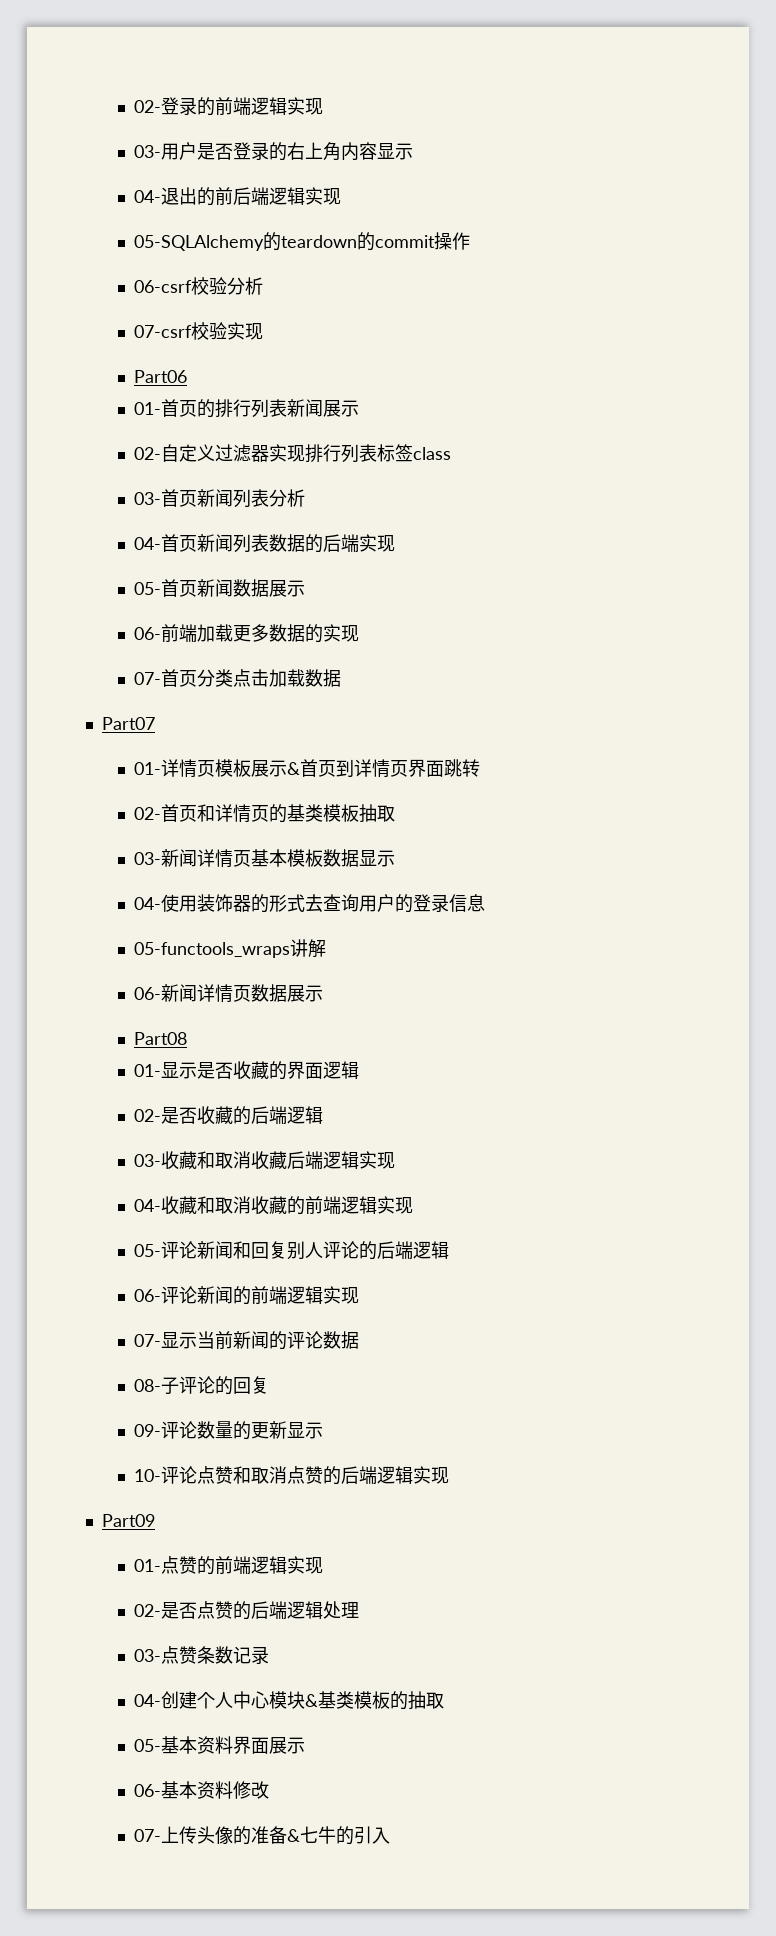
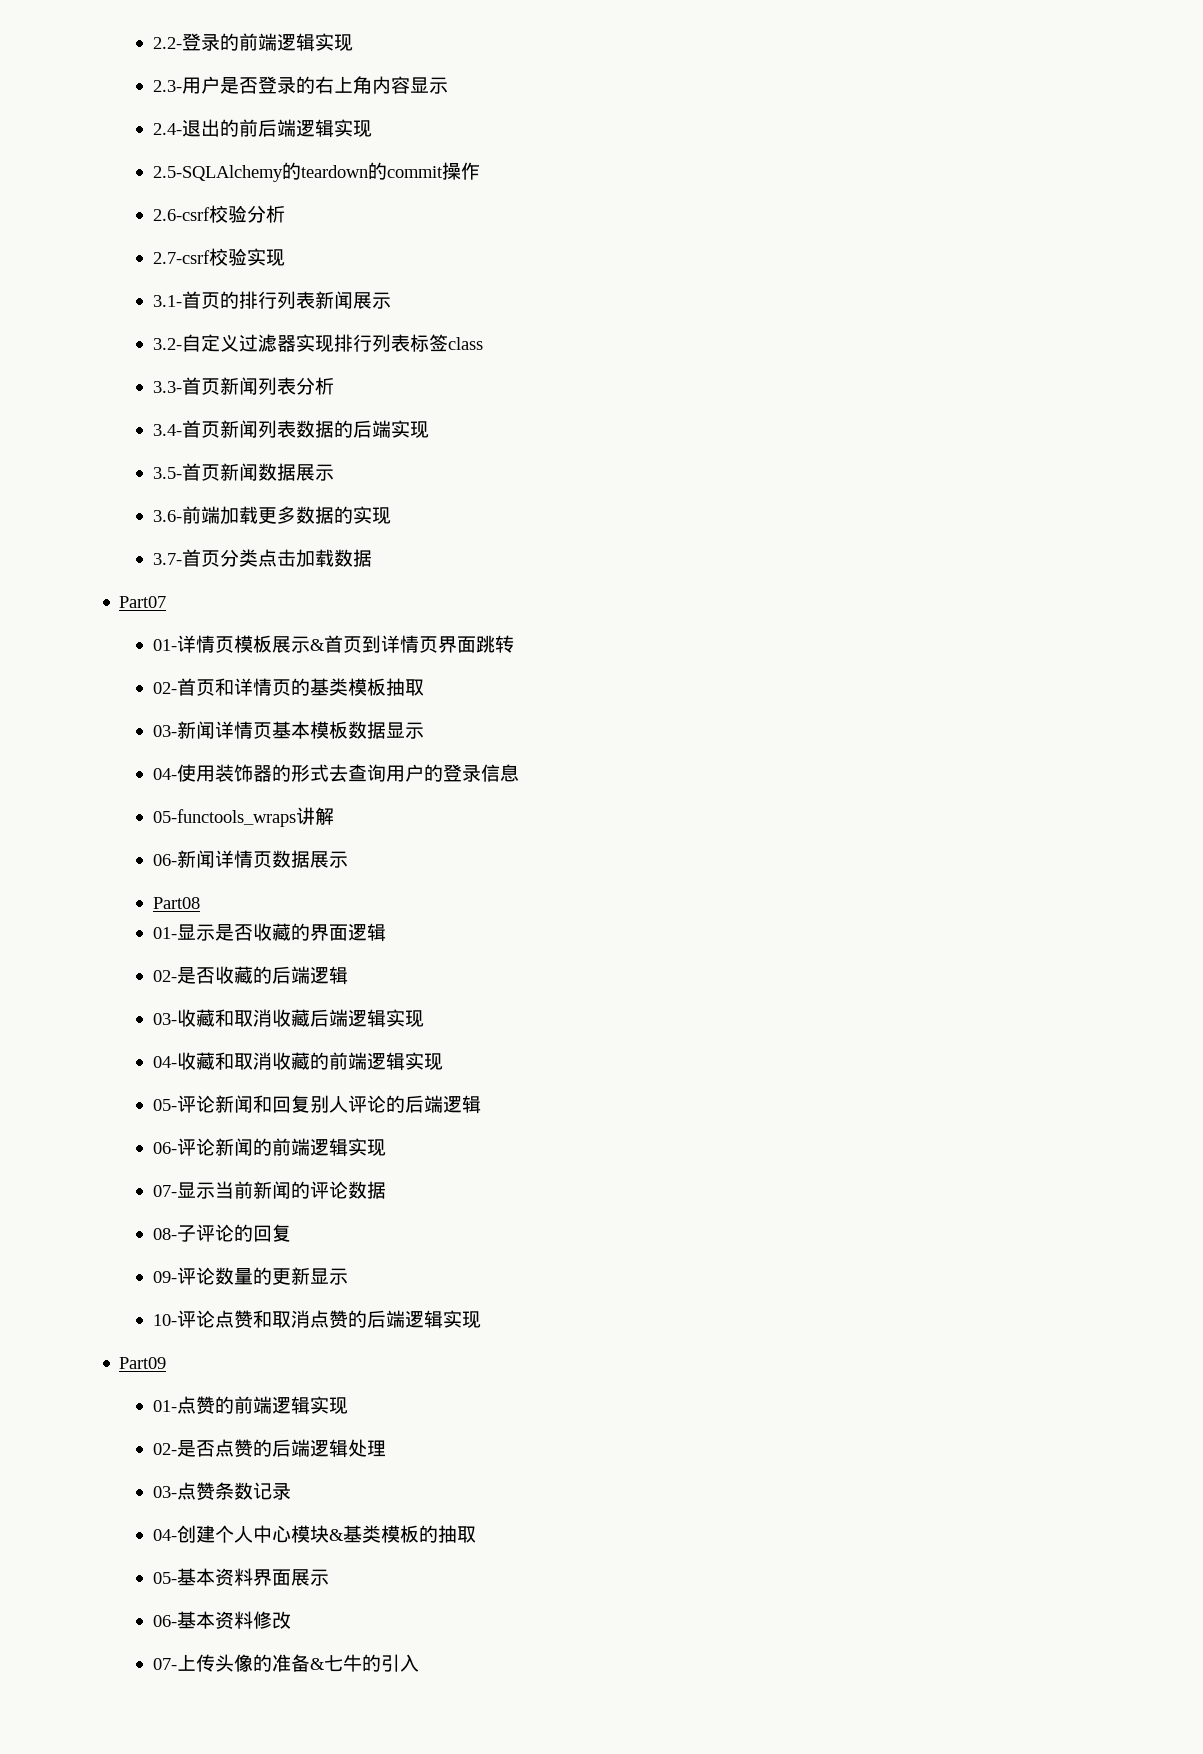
[134,100,162,113] 02- -> [152,37,182,49] 2.2-
[134,145,162,158] 03- -> [152,80,182,92] 2.3-
[134,190,162,203] 04- -> [152,123,182,135] 2.4-
[134,235,265,251] 05-SQLAlchemy -> [152,165,283,182] 2.5-SQLAlchemy
[134,280,193,293] 06-csrf -> [152,207,210,221] 2.6-csrf
[134,325,193,338] 07-csrf -> [152,250,210,264] 2.7-csrf
[134,370,188,383] [134,402,162,415] Part06 // 01- -> [152,295,182,307] 3.1-
[134,447,162,460] 02- -> [152,338,182,350] 3.2-
[134,492,162,505] 03- -> [152,381,182,393] 3.3-
[134,537,162,550] 04- -> [152,424,182,436] 3.4-
[134,582,162,595] 05- -> [152,467,182,479] 3.5-
[134,627,162,640] 06- -> [152,510,182,522] 3.6-
[134,672,162,685] 07- -> [152,553,182,565] 3.7-

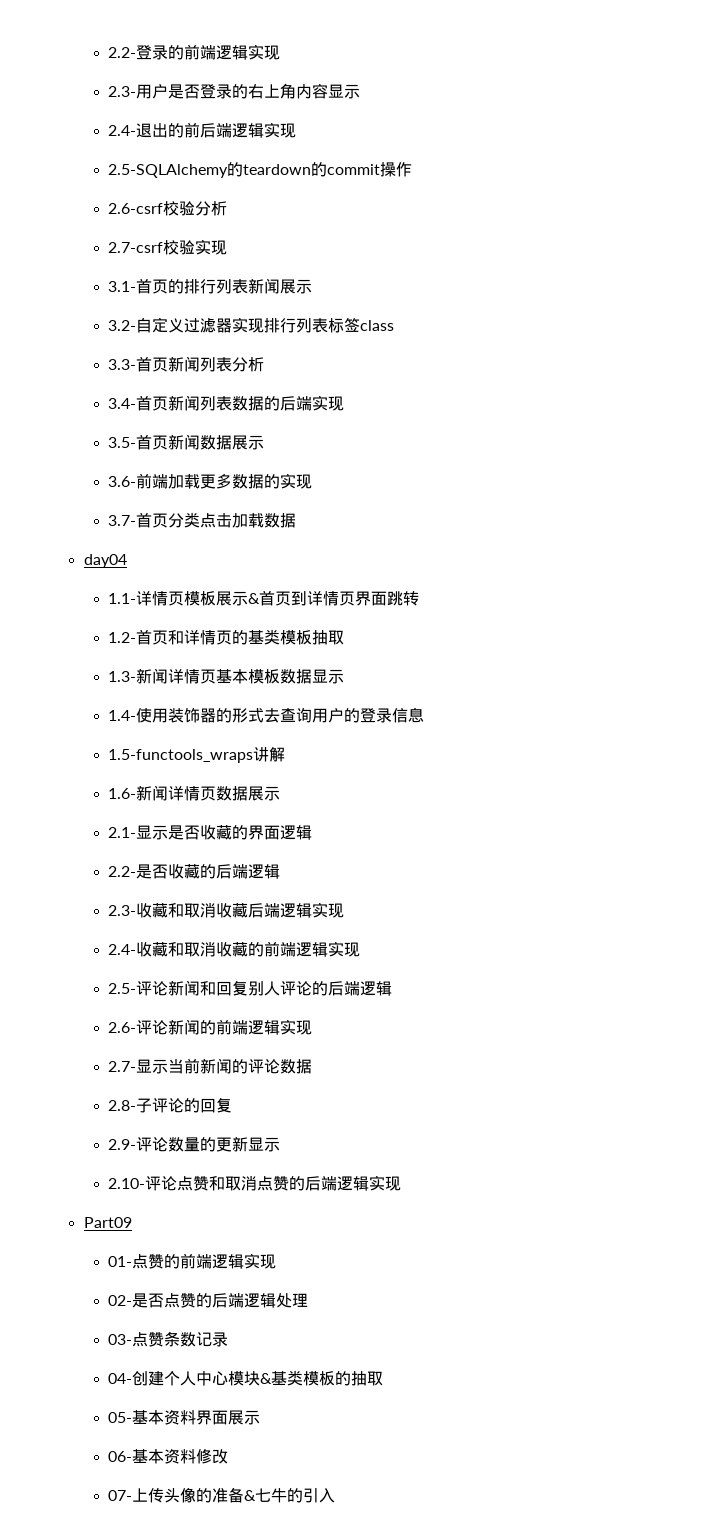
[119,596,167,608] [152,639,177,651] Part07 // 01- -> [83,554,127,568] [108,593,137,604] day04 // 1.1-
[152,682,177,694] 02- -> [108,632,137,643] 1.2-
[152,725,177,737] 03- -> [108,671,137,682] 1.3-
[152,768,177,780] 04- -> [108,710,137,721] 1.4-
[152,809,296,827] 05-functools_wraps -> [108,749,254,763] 1.5-functools_wraps
[152,854,177,866] 06- -> [108,788,137,799] 1.6-
[152,897,200,909] [152,927,177,939] Part08 // 01- -> [108,827,137,838] 2.1-
[152,970,177,982] 02- -> [108,866,137,877] 2.2-
[152,1013,177,1025] 03- -> [108,905,137,916] 2.3-
[152,1056,177,1068] 04- -> [108,944,137,955] 2.4-
[152,1099,177,1111] 05- -> [108,983,137,994] 2.5-
[152,1142,177,1154] 06- -> [108,1022,137,1033] 2.6-
[152,1185,177,1197] 07- -> [108,1061,137,1072] 2.7-
[152,1228,177,1240] 08- -> [108,1100,137,1111] 2.8-
[152,1271,177,1283] 09- -> [108,1139,137,1150] 2.9-
[152,1314,177,1326] 10- -> [108,1178,146,1189] 2.10-

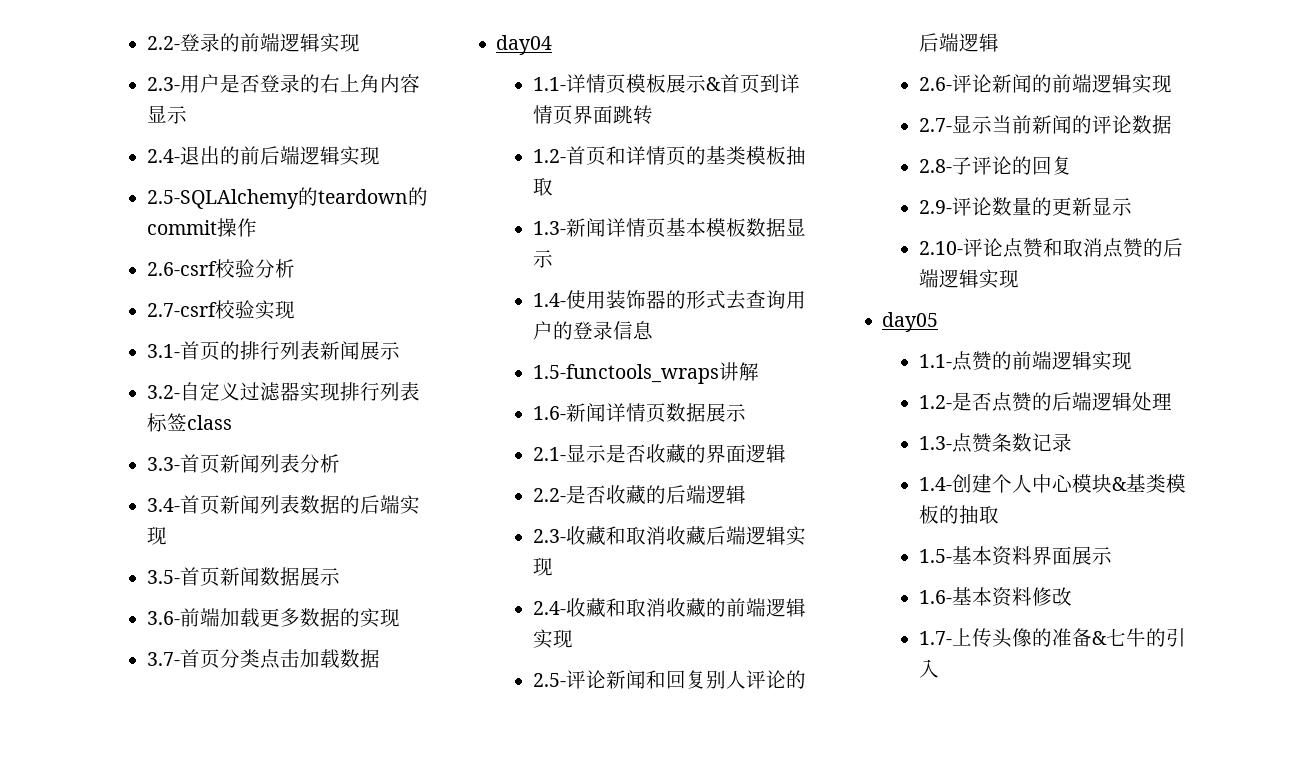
[83,1217,132,1228] [108,1256,133,1267] Part09 // 01- -> [882,312,939,332] [918,354,952,368] day05 // 1.1-
[108,1295,133,1306] 02- -> [918,395,952,409] 1.2-
[108,1334,133,1345] 03- -> [918,436,952,450] 1.3-
[108,1373,133,1384] 04- -> [918,477,952,491] 1.4-
[108,1412,133,1423] 05- -> [918,549,952,563] 1.5-
[108,1451,133,1462] 06- -> [918,590,952,604] 1.6-
[108,1490,133,1501] 07- -> [918,631,952,645] 1.7-

